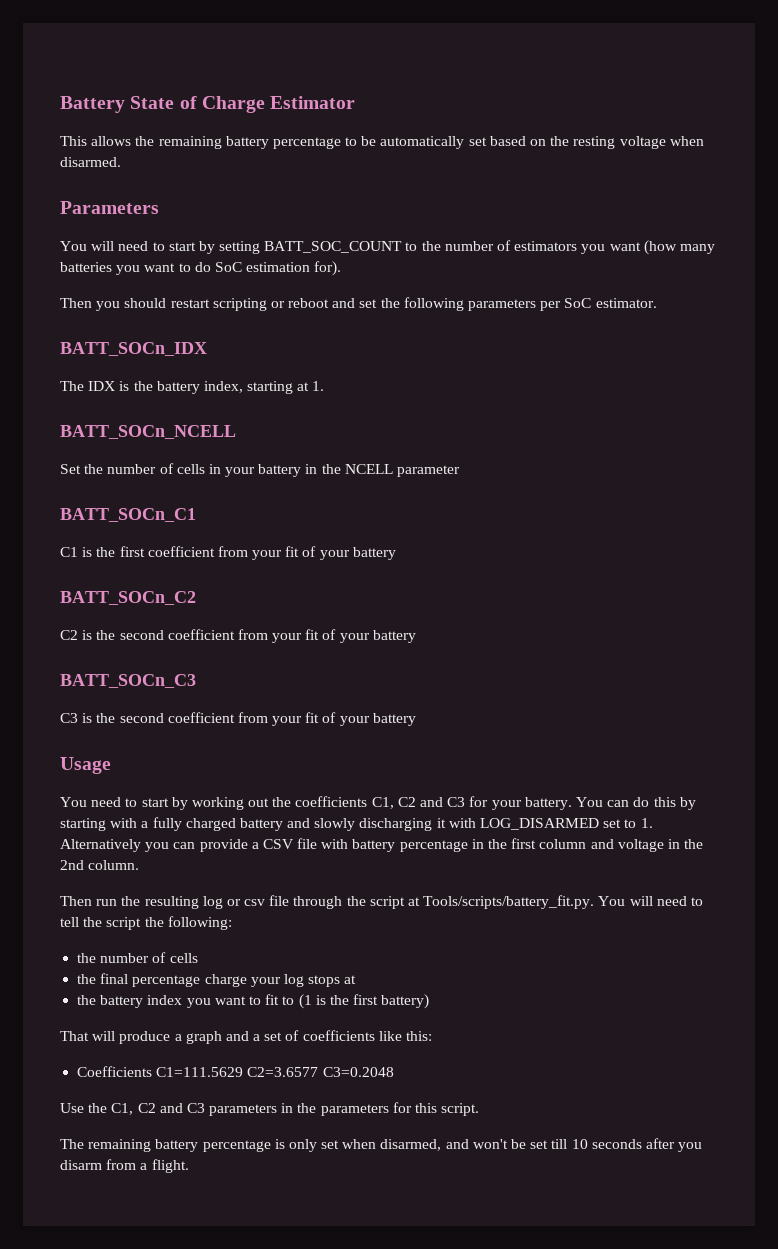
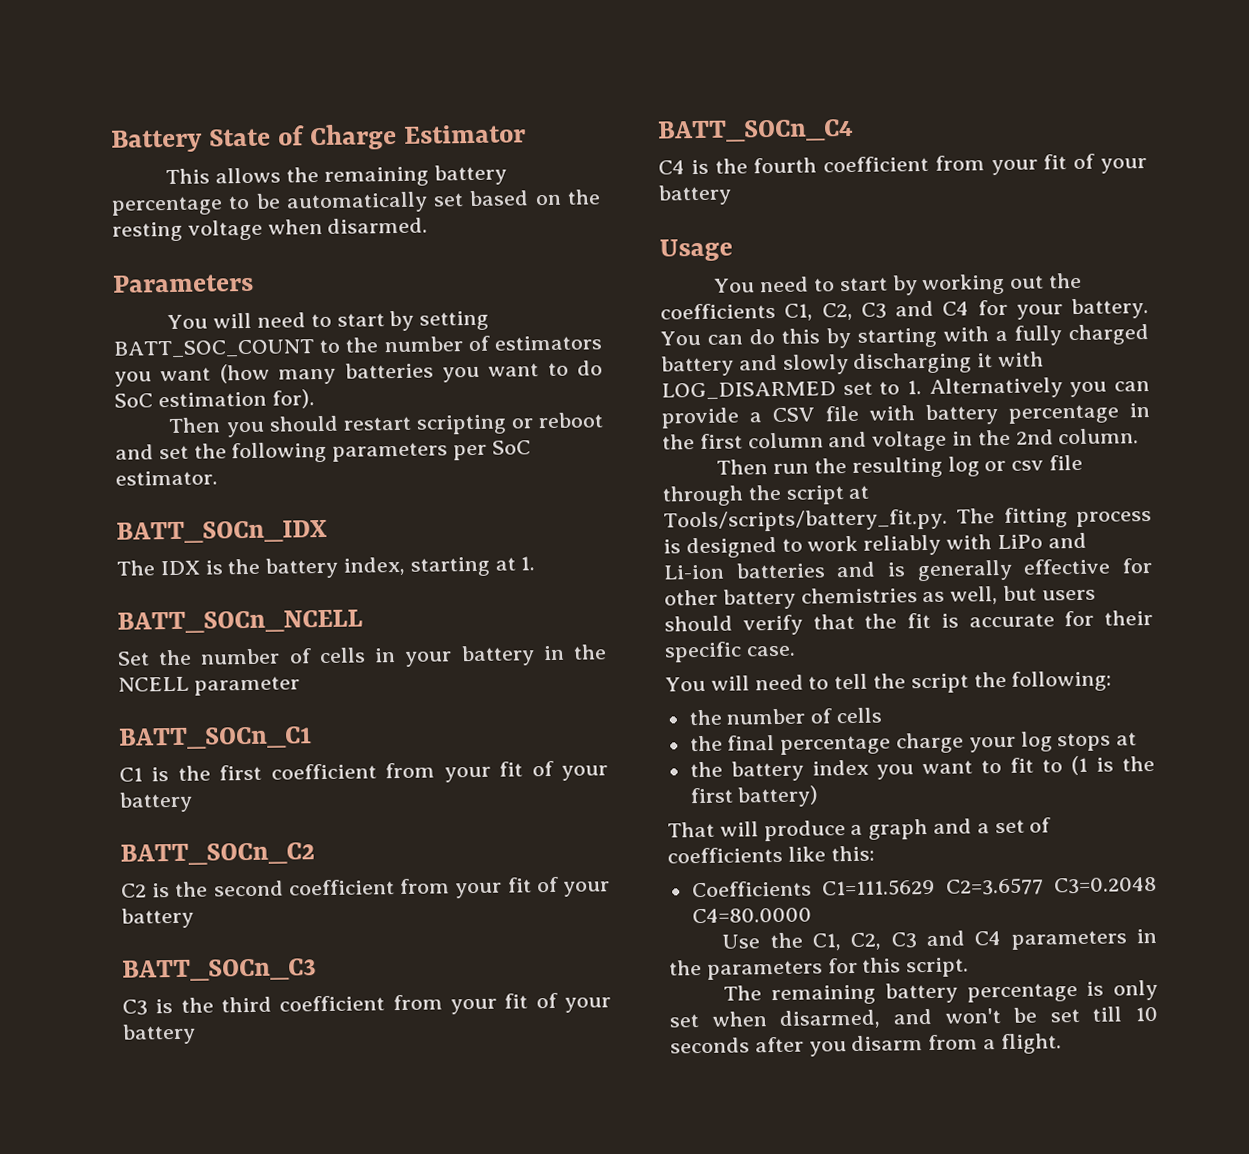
[119,713,164,723] second -> [221,992,611,1015] [122,1023,196,1045] [657,118,853,143] [658,157,818,175] third coefficient from your fit of your battery // BATT_SOCn_C4 // C4 is the fourth
[397,797,466,807] C2 and C3 -> [821,300,970,321] C2, C3 and C4
(595, 902) none -> [956,507,1152,528] [663,532,1087,559] [663,558,1152,582] [664,585,1096,610] [664,609,1153,636] [664,641,796,663] The fitting process is designed to work reliably with LiPo and Li-ion batteries and is generally effective for other battery chemistries as well, but users should verify that the fit is accurate for their specific case. //
(394, 1072) none -> [691,907,812,924] C4=80.0000
[137,1103,205,1113] C2 and C3 -> [850,930,1002,951] C2, C3 and C4

